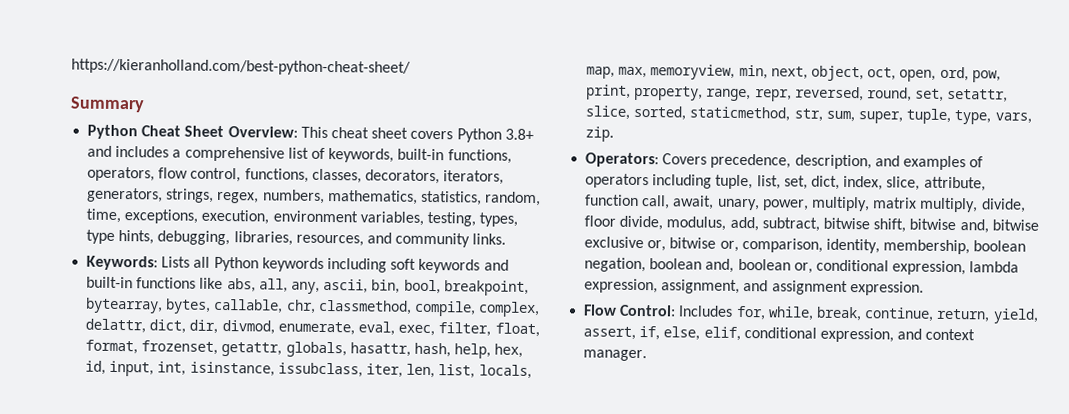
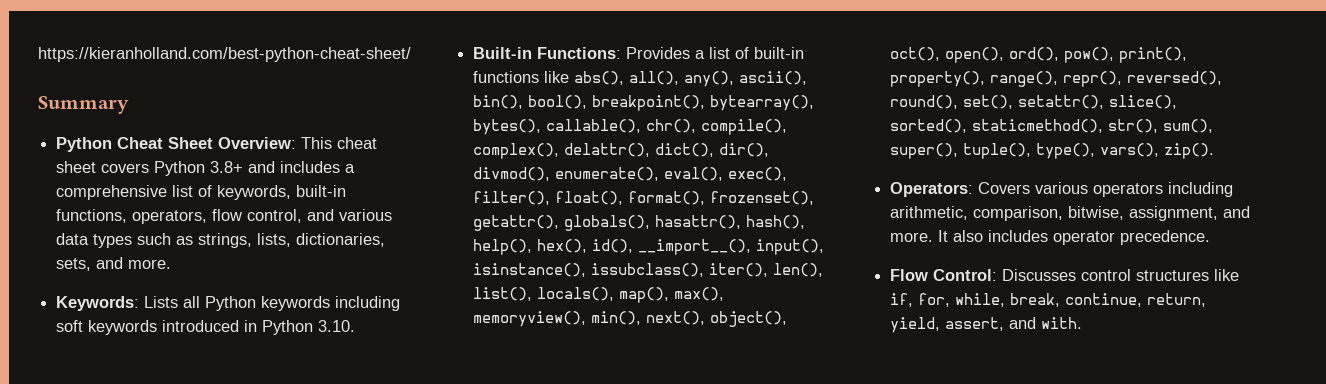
[244,168,505,185] [87,187,542,207] [86,208,519,227] [86,229,507,248] functions, classes, decorators, iterators, generators, strings, regex, numbers, mathematics, statistics, random, time, exceptions, execution, environment variables, testing, types, type hints, debugging, libraries, resources, and community links. -> [307,209,393,221] [56,233,386,248] [56,257,172,271] and various data types such as strings, lists, dictionaries, sets, and more.
[483,259,509,271] [86,276,529,296] [85,297,541,318] [85,318,540,338] [85,339,524,359] [85,360,532,379] [586,64,1001,83] [586,84,1009,103] [585,105,1032,125] [585,126,615,142] [585,152,984,171] [585,173,986,192] [585,194,1026,213] [584,215,1039,234] [584,236,1027,255] [584,257,1020,276] [584,278,924,296] [583,304,734,317] and built-in functions like abs, all, any, ascii, bin, bool, breakpoint, bytearray, bytes, callable, chr, classmethod, compile, complex, delattr, dict, dir, divmod, enumerate, eval, exec, filter, float, format, frozenset, getattr, globals, hasattr, hash, help, hex, id, input, int, isinstance, issubclass, iter, len, list, locals, map, max, memoryview, min, next, object, oct, open, ord, pow, print, property, range, repr, reversed, round, set, setattr, slice, sorted, staticmethod, str, sum, super, tuple, type, vars, zip. // Operators: Covers precedence, description, and examples of operators including tuple, list, set, dict, index, slice, attribute, function call, await, unary, power, multiply, matrix multiply, divide, floor divide, modulus, add, subtract, bitwise shift, bitwise and, bitwise exclusive or, bitwise or, comparison, identity, membership, boolean negation, boolean and, boolean or, conditional expression, lambda expression, assignment, and assignment expression. // Flow Control: Includes -> [162,320,356,335] [473,47,805,59] [473,71,808,87] [473,95,815,111] [473,119,788,135] [473,143,770,159] [473,167,788,181] [473,191,815,205] [473,215,806,231] [473,239,825,255] [473,263,824,277] [473,287,725,303] [473,311,788,327] [890,47,1188,63] [890,71,1223,87] [890,95,1178,109] [890,119,1214,133] [890,143,1215,159] [890,182,1234,197] [890,206,1251,221] [890,230,1211,245] [890,269,1240,281] [890,293,914,307] introduced in Python 3.10. // Built-in Functions: Provides a list of built-in functions like abs(), all(), any(), ascii(), bin(), bool(), breakpoint(), bytearray(), bytes(), callable(), chr(), compile(), complex(), delattr(), dict(), dir(), divmod(), enumerate(), eval(), exec(), filter(), float(), format(), frozenset(), getattr(), globals(), hasattr(), hash(), help(), hex(), id(), __import__(), input(), isinstance(), issubclass(), iter(), len(), list(), locals(), map(), max(), memoryview(), min(), next(), object(), oct(), open(), ord(), pow(), print(), property(), range(), repr(), reversed(), round(), set(), setattr(), slice(), sorted(), staticmethod(), str(), sum(), super(), tuple(), type(), vars(), zip(). // Operators: Covers various operators including arithmetic, comparison, bitwise, assignment, and more. It also includes operator precedence. // Flow Control: Discusses control structures like if,
[639,326,976,343] [583,349,648,362] if, else, elif, conditional expression, and context manager. -> [1009,317,1083,329] and with.

